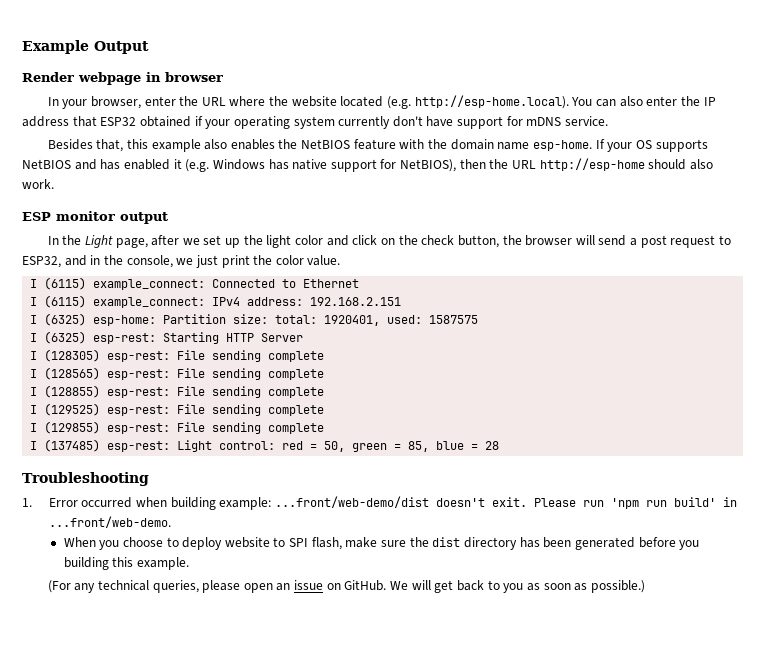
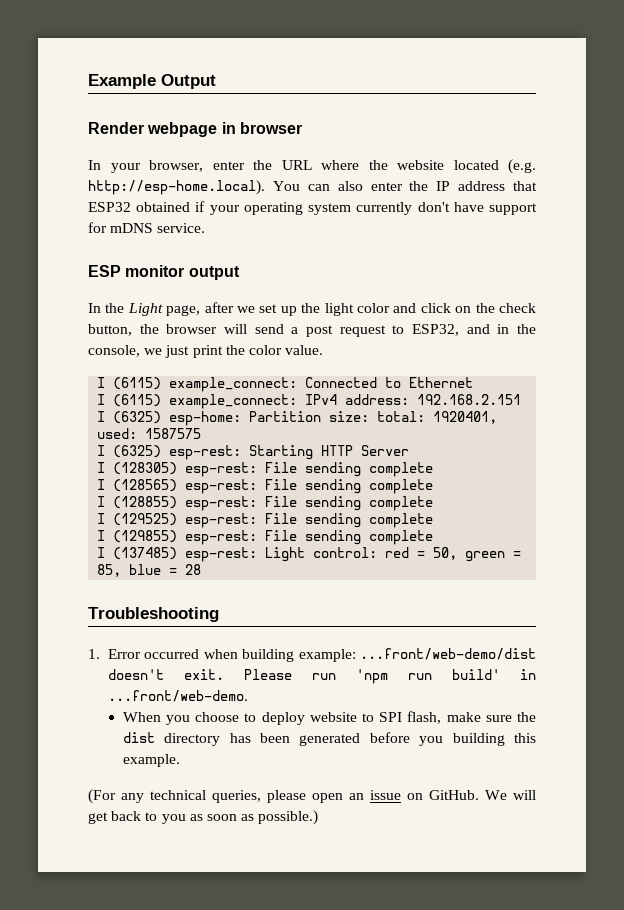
[47,139,708,152] [22,158,713,172] [22,179,54,189] // Besides that, this example also enables the NetBIOS feature with the domain name esp-home. If your OS supports NetBIOS and has enabled it (e.g. Windows has native support for NetBIOS), then the URL http://esp-home should also work. -> (206, 228) none

